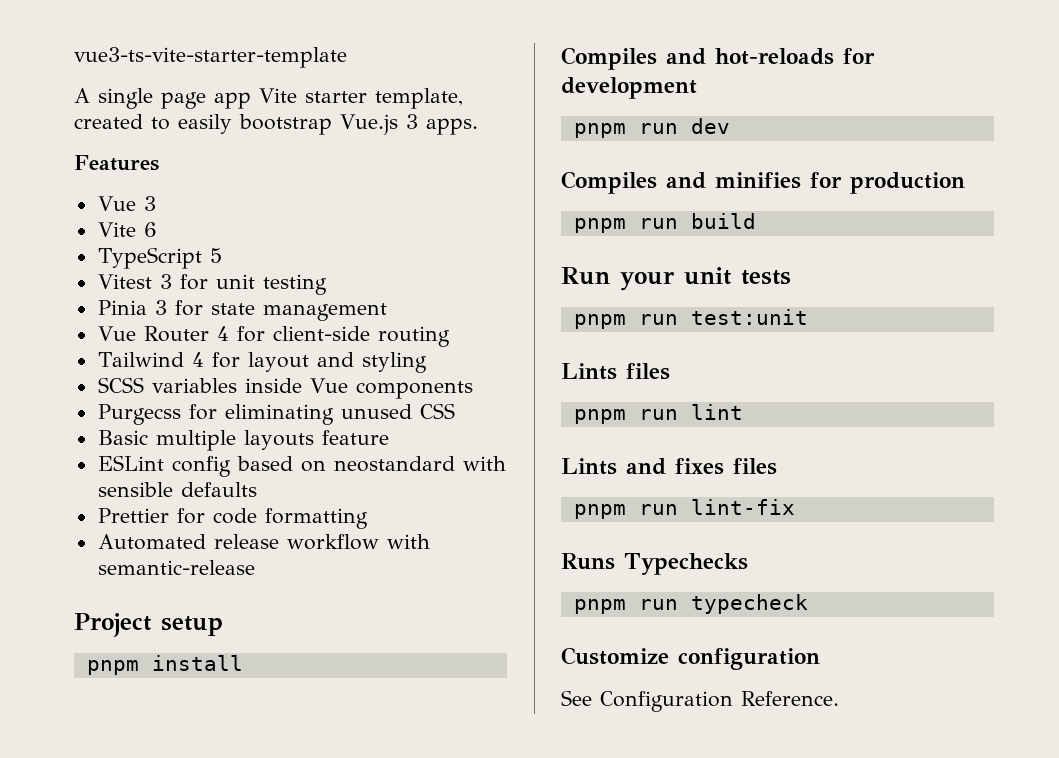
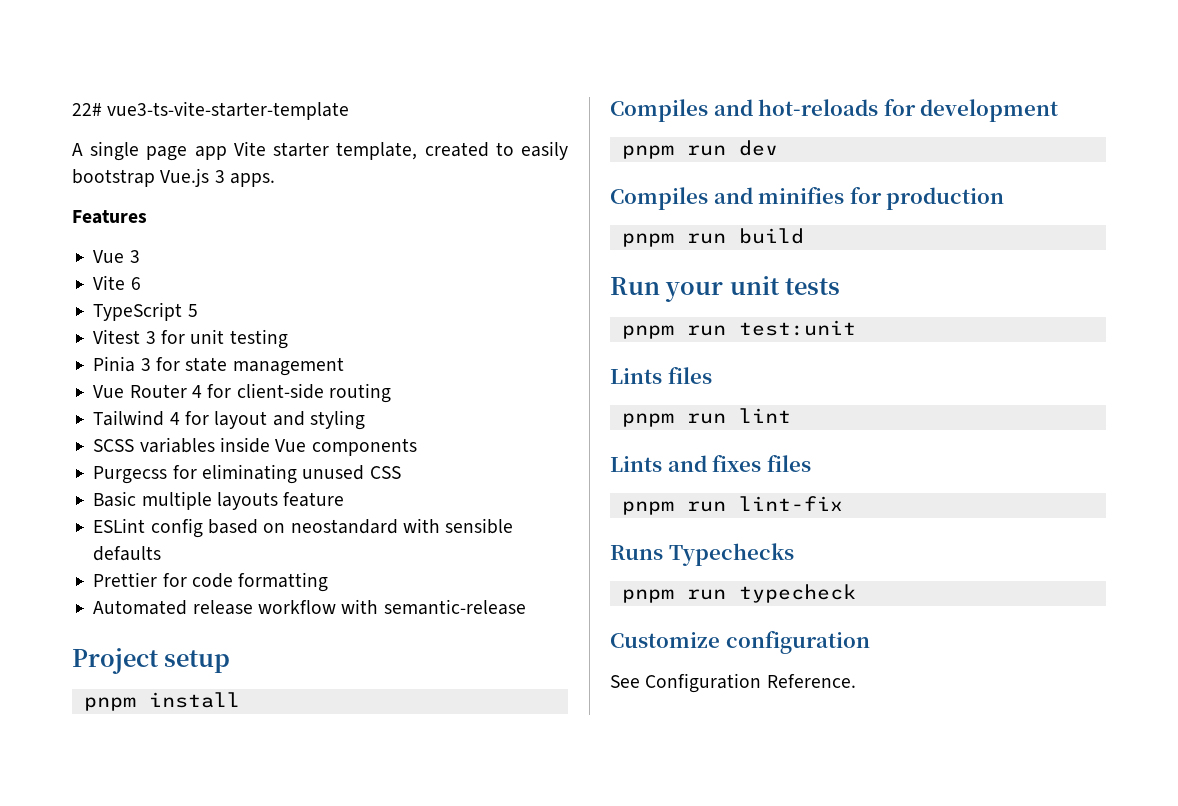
(74, 57) none -> [72,103,102,116] 22#

